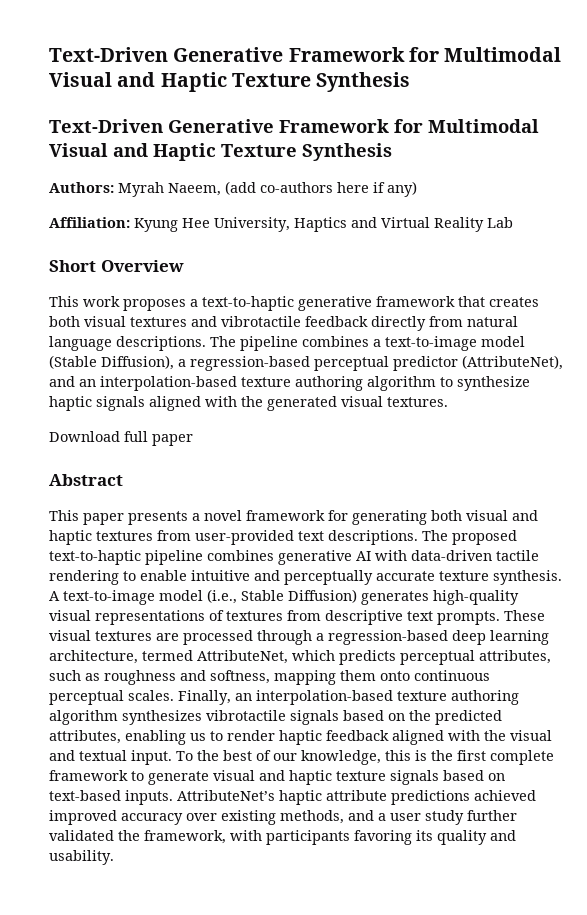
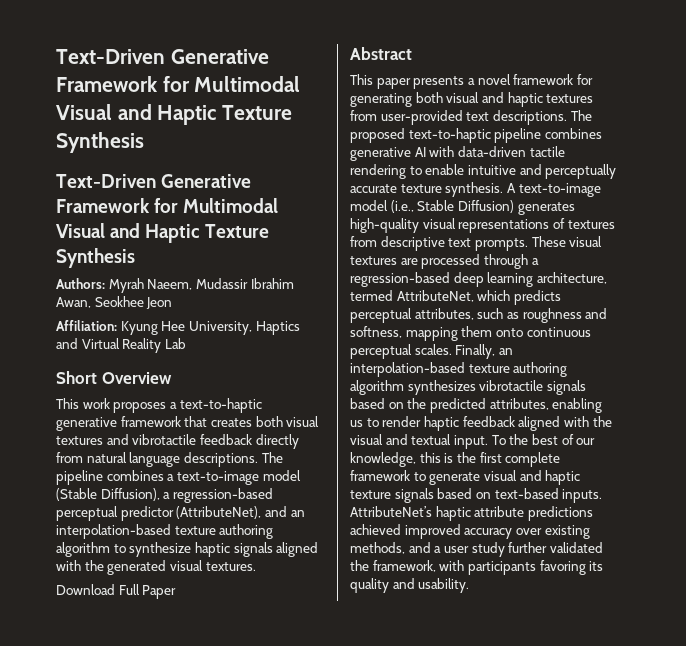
[225,181,417,197] (add co-authors here if any) -> [195,278,294,289] [56,296,173,309] Mudassir Ibrahim Awan, Seokhee Jeon
[124,431,193,446] full paper -> [118,584,177,599] Full Paper

